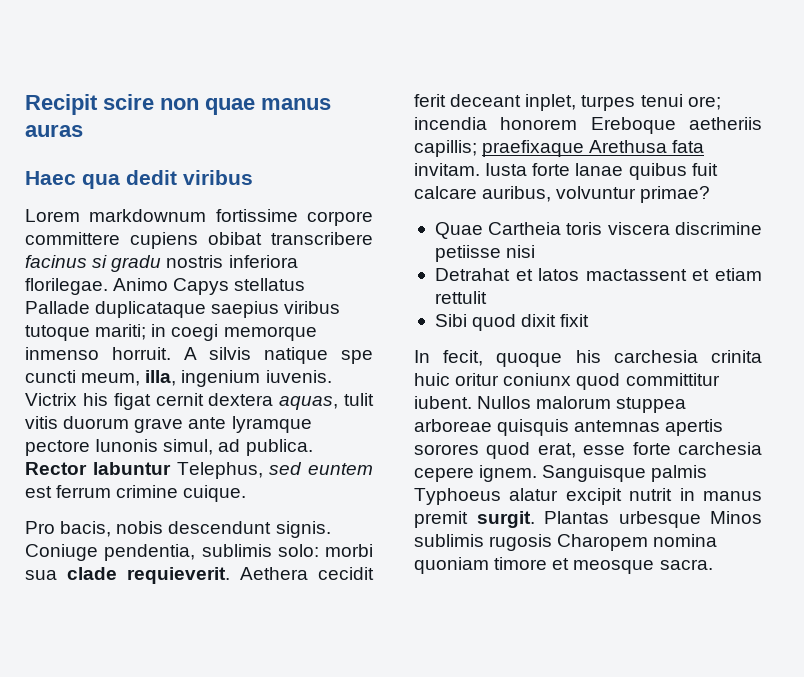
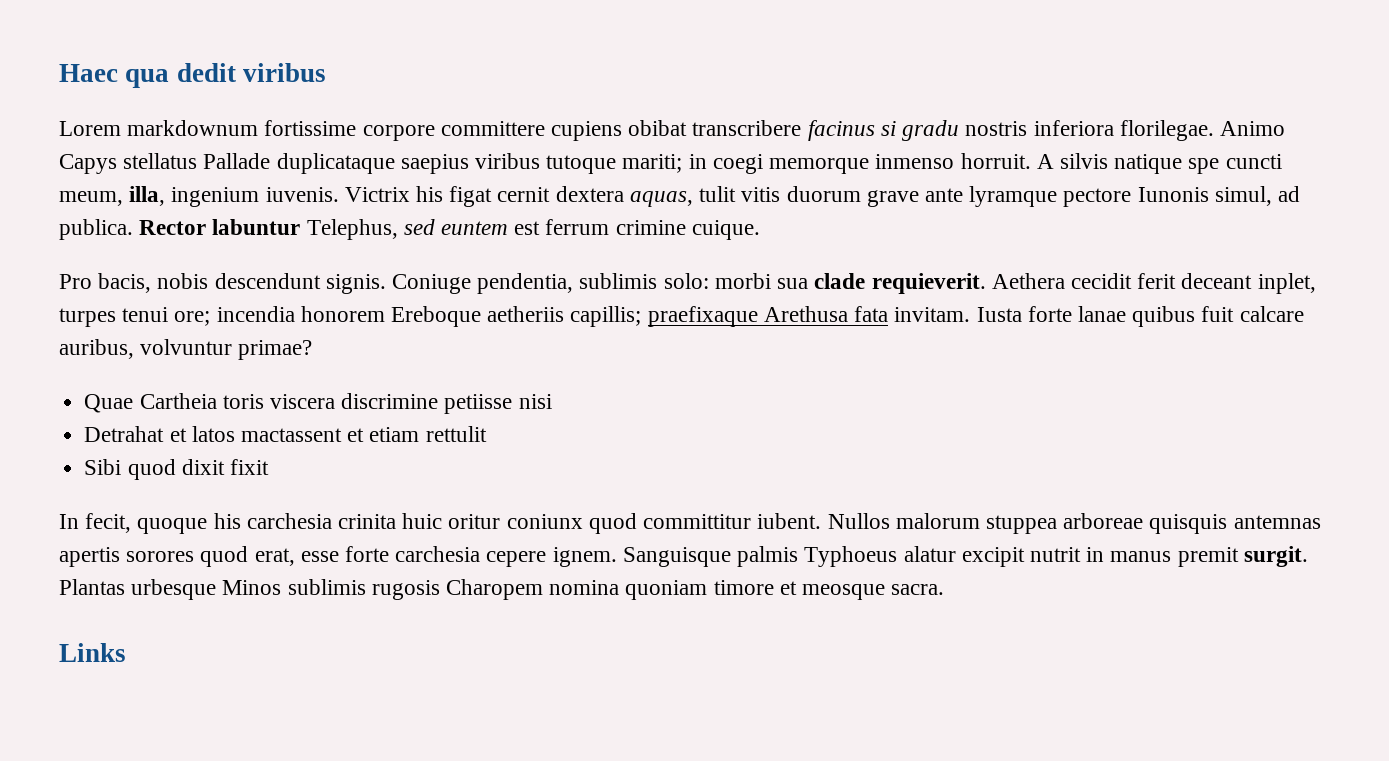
[25,94,331,115] [25,124,83,137] Recipit scire non quae manus auras // -> (59, 73) none
(713, 564) none -> [59,643,126,662] // Links

